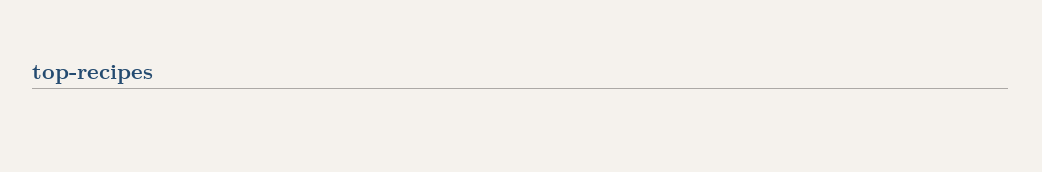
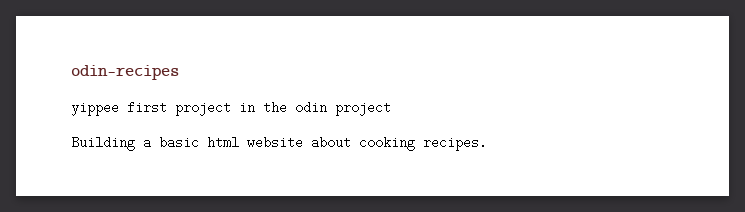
[32,65,153,84] top-recipes -> [71,65,179,80] [71,101,391,116] [71,136,487,151] odin-recipes // yippee first project in the odin project // Building a basic html website about cooking recipes.

